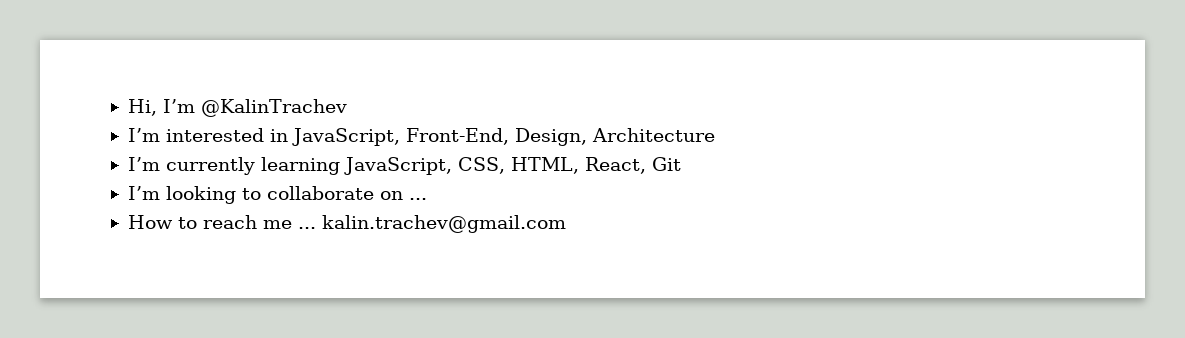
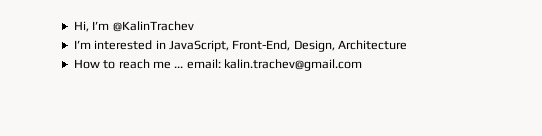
[127,157,681,175] [127,186,427,204] // I’m currently learning JavaScript, CSS, HTML, React, Git // I’m looking to collaborate on ... -> (407, 45) none
(316, 228) none -> [186,59,221,69] email:

